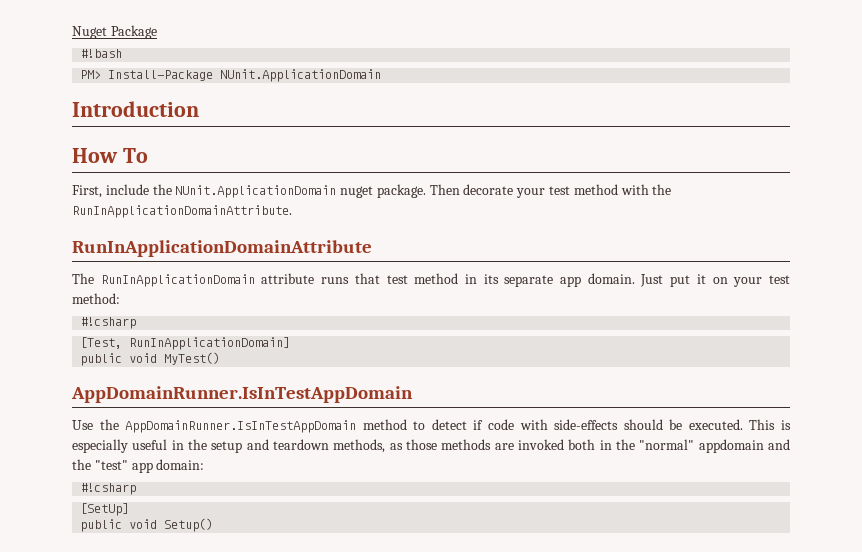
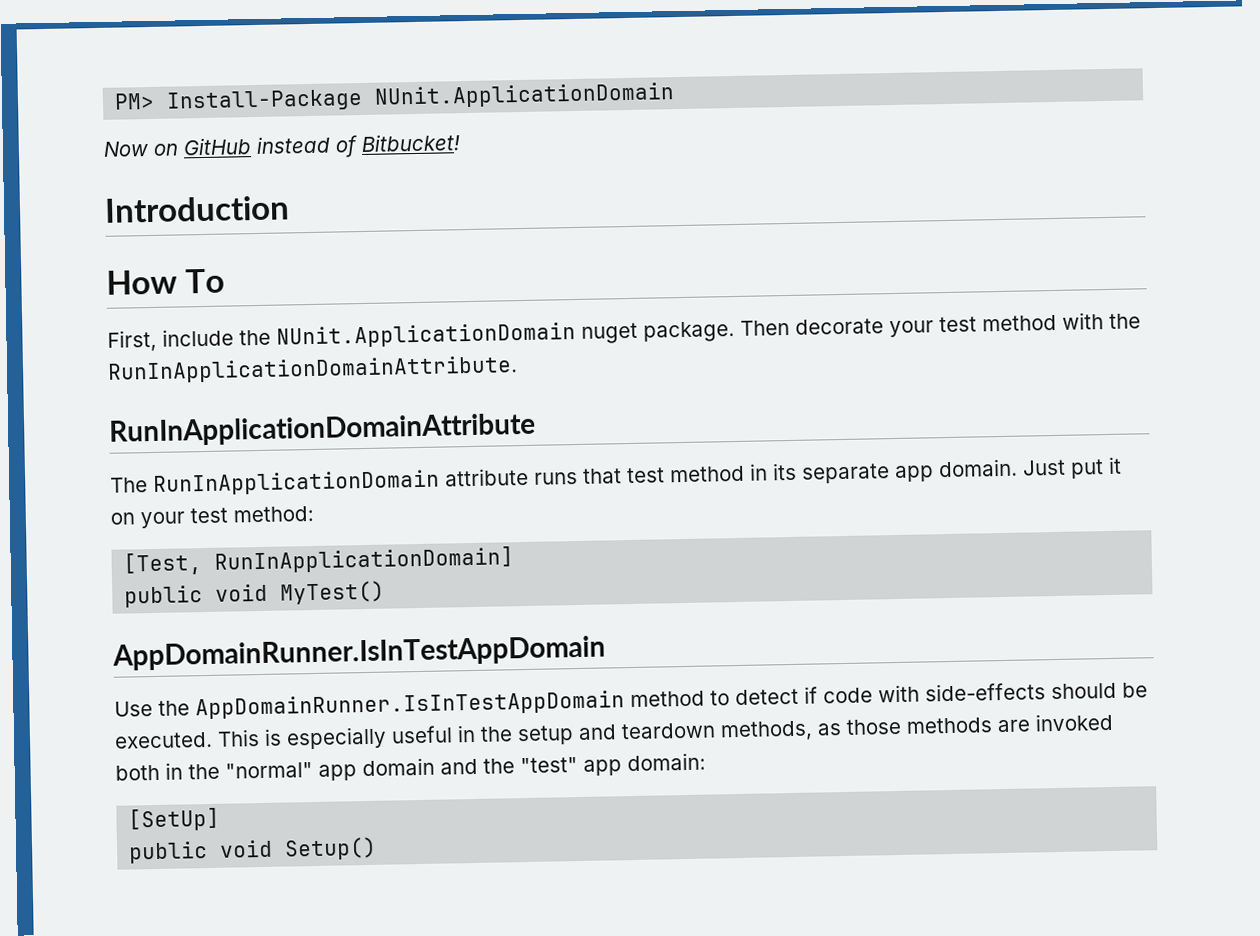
[72,25,157,39] [80,49,123,58] Nuget Package // #!bash // -> (114, 101) none
(382, 75) none -> [103,133,460,158] // Now on GitHub instead of Bitbucket!
[80,317,137,329] // #!csharp -> (314, 514) none
[698,439,764,453] appdomain -> [318,757,435,781] app domain
[80,483,137,495] // #!csharp -> (706, 762) none

